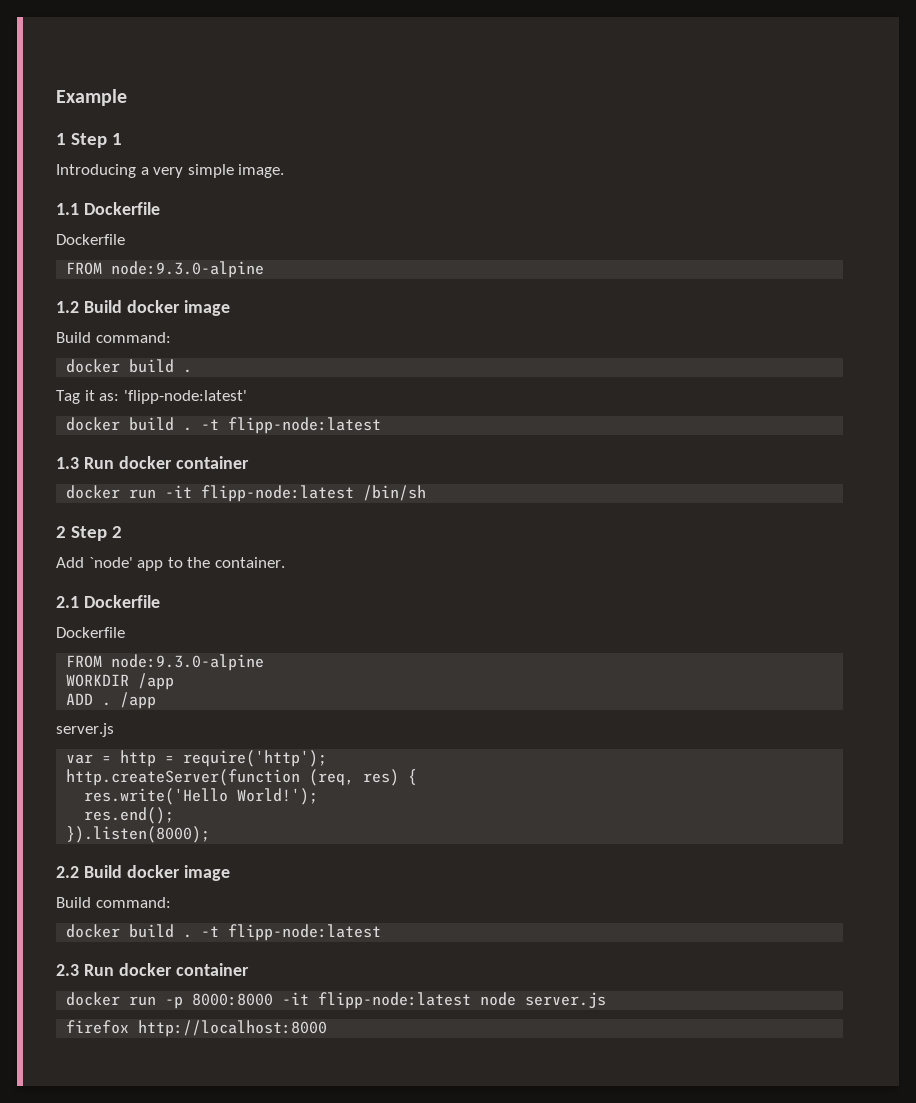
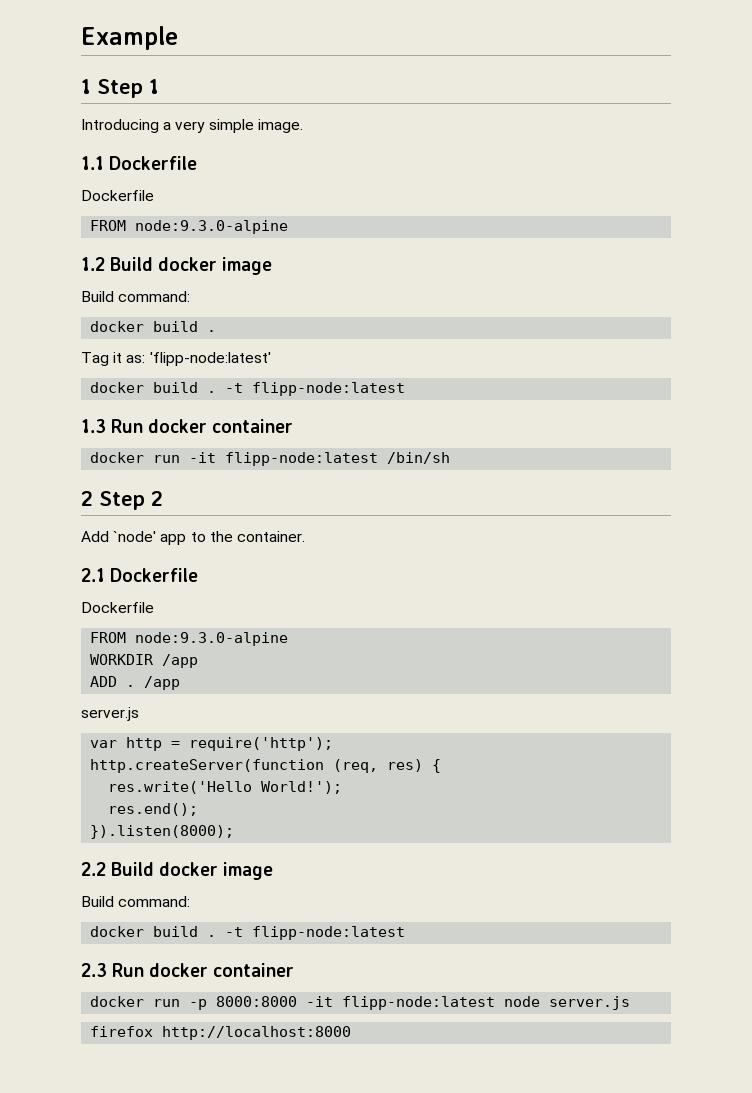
[102,756,112,763] = -> (118, 744) none

